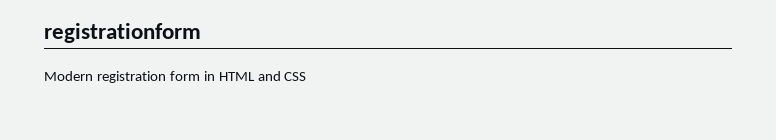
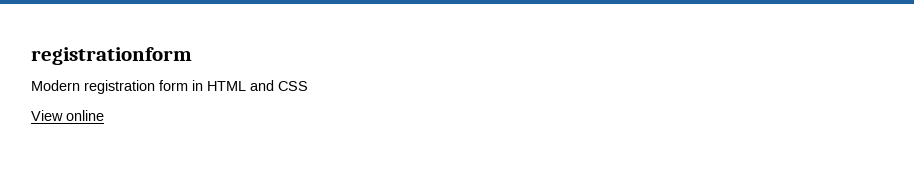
(307, 76) none -> [31,110,104,121] // View online

